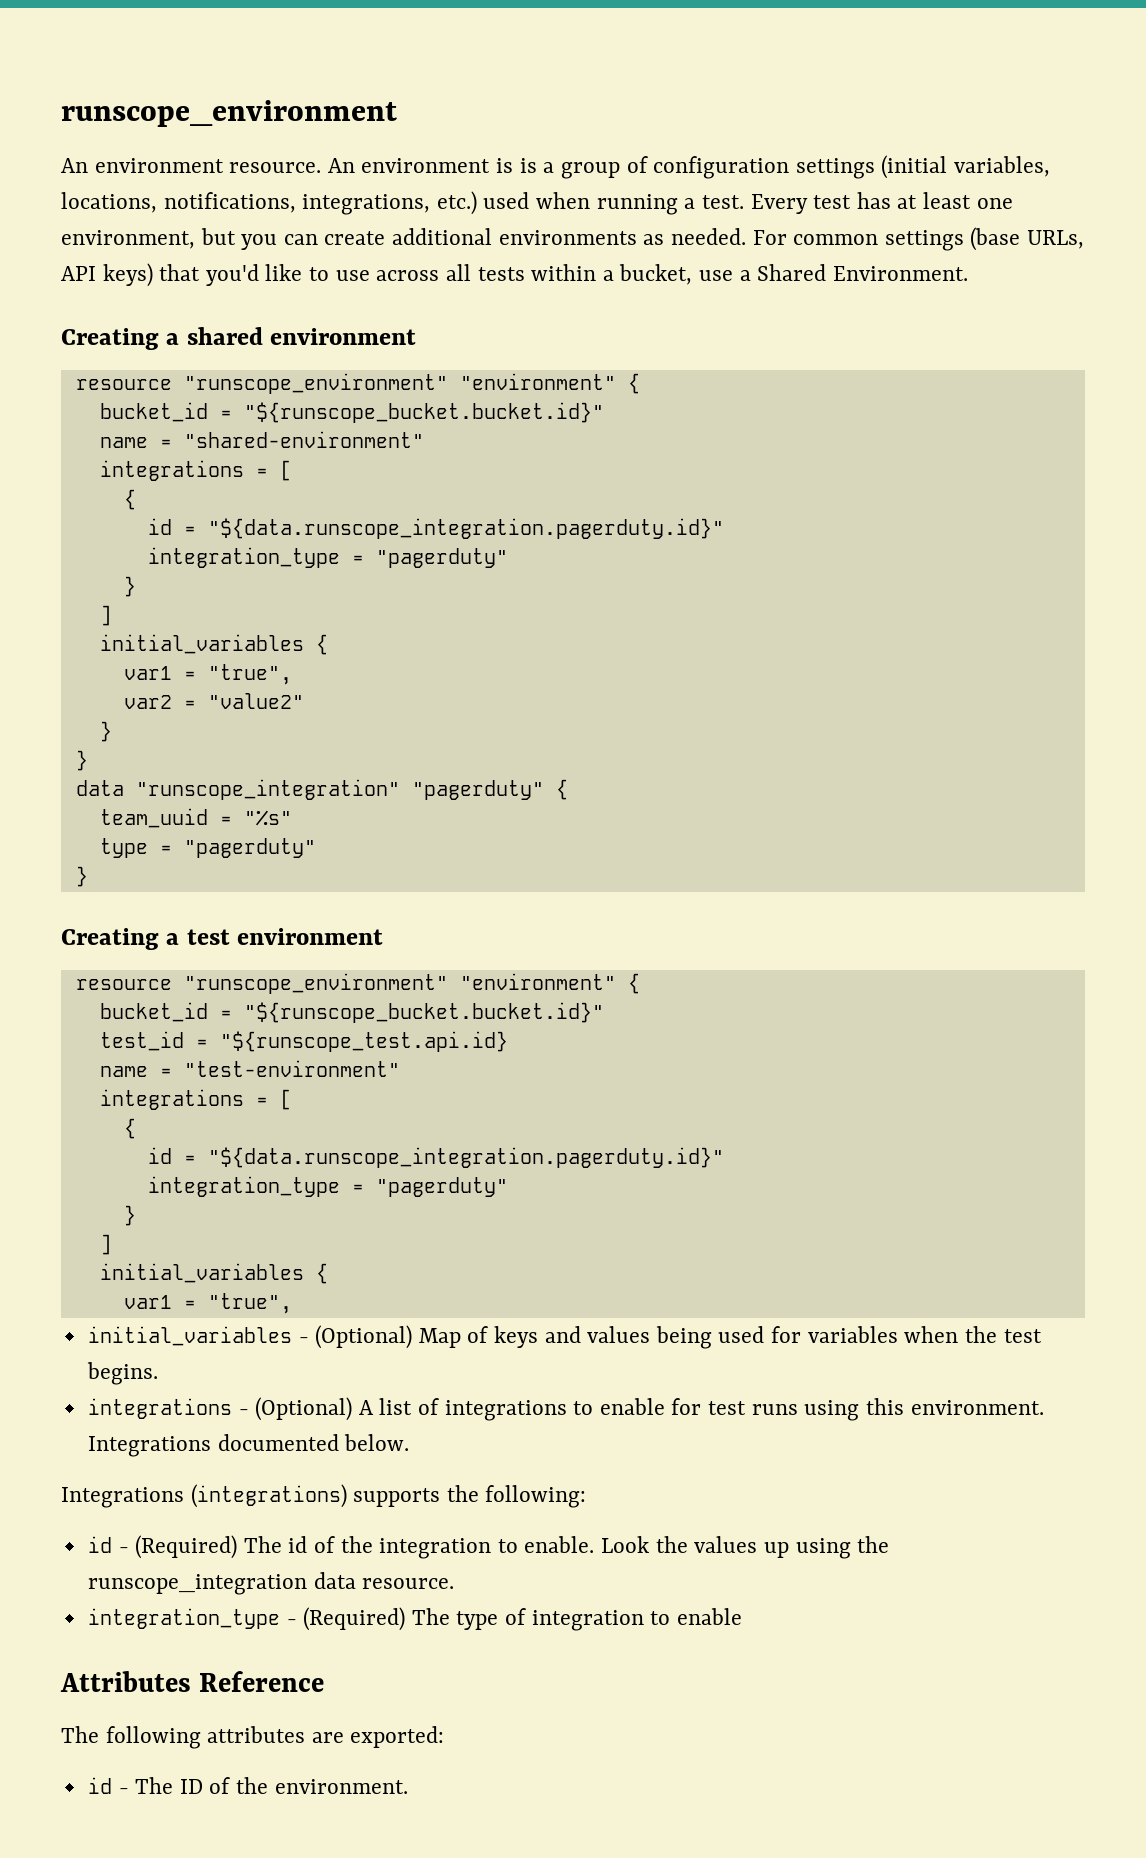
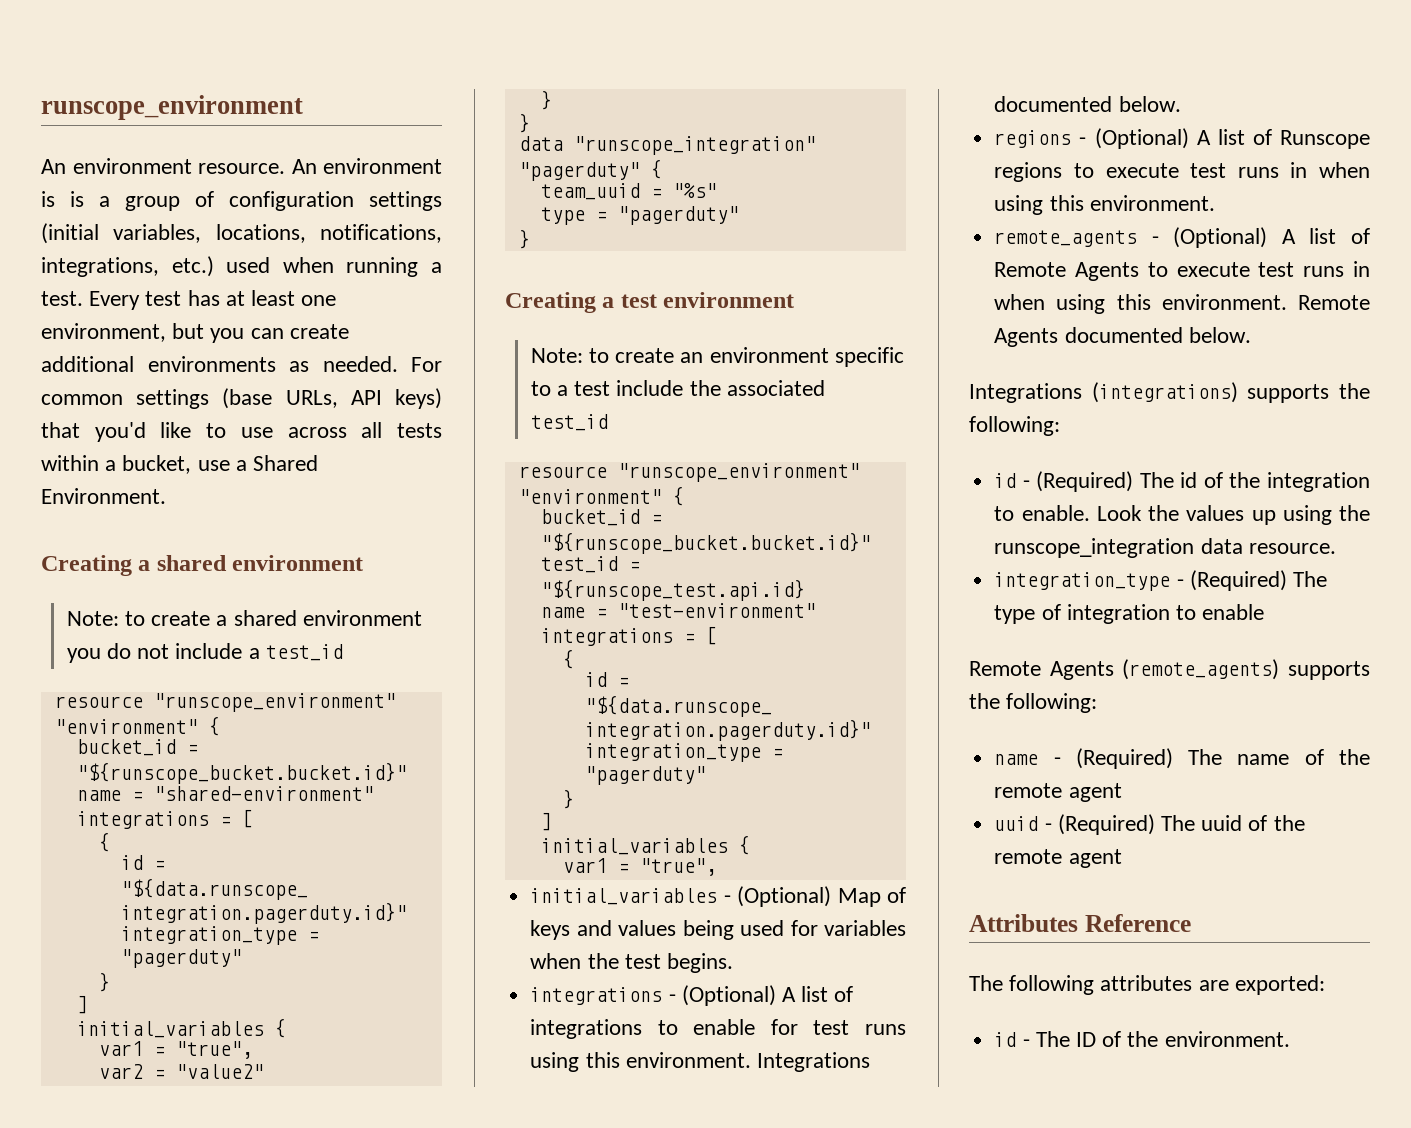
(417, 336) none -> [66,610,422,626] [66,643,343,663] // Note: to create a shared environment you do not include a test_id
(384, 936) none -> [530,347,904,367] [530,380,825,396] [530,414,608,431] // Note: to create an environment specific to a test include the associated test_id
(410, 1442) none -> [994,128,1370,149] [994,162,1370,182] [994,195,1215,215] [994,227,1370,248] [994,261,1370,281] [994,294,1370,314] [994,327,1251,347] // regions - (Optional) A list of Runscope regions to execute test runs in when using this environment. // remote_agents - (Optional) A list of Remote Agents to execute test runs in when using this environment. Remote Agents documented below.
(742, 1616) none -> [969,659,1370,680] [969,693,1098,713] [994,748,1370,769] [994,783,1122,802] [994,814,1305,835] [994,849,1122,868] // Remote Agents (remote_agents) supports the following: // name - (Required) The name of the remote agent // uuid - (Required) The uuid of the remote agent

